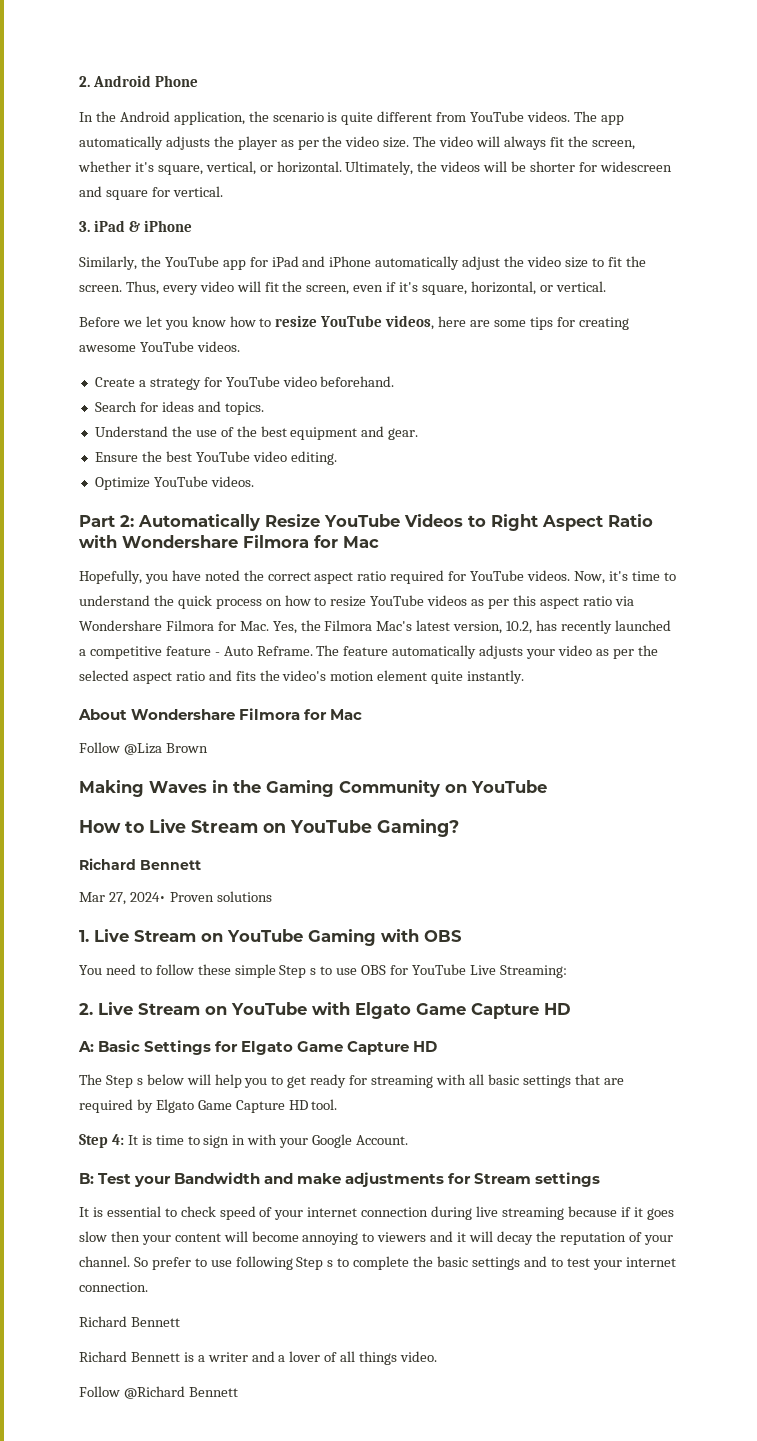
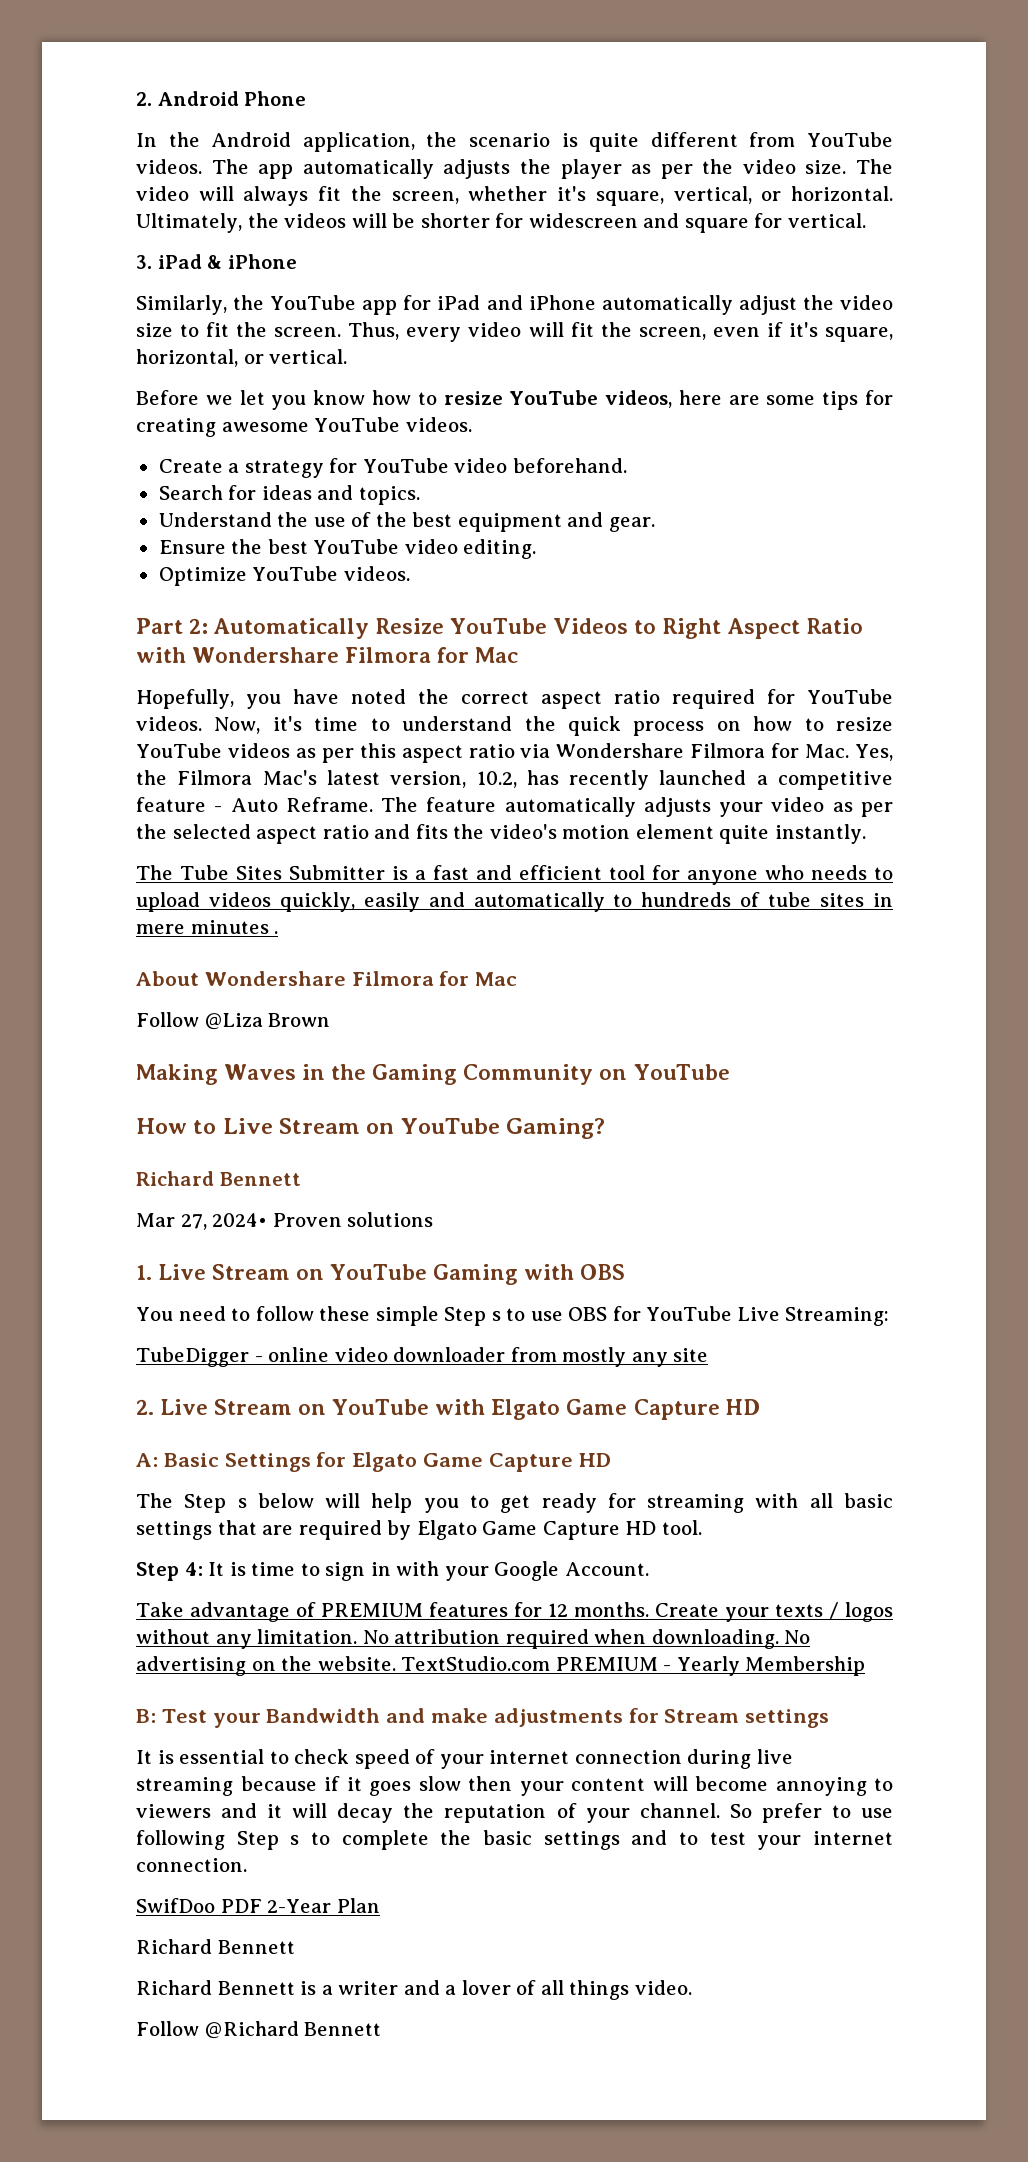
(525, 677) none -> [136,865,893,885] [136,892,893,912] [136,920,279,934] // The Tube Sites Submitter is a fast and efficient tool for anyone who needs to upload videos quickly, easily and automatically to hundreds of tube sites in mere minutes .
(567, 971) none -> [136,1347,709,1367] // TubeDigger - online video downloader from mostly any site
(409, 1140) none -> [136,1602,894,1622] [136,1629,811,1649] [136,1656,866,1676] // Take advantage of PREMIUM features for 12 months. Create your texts / logos without any limitation. No attribution required when downloading. No advertising on the website. TextStudio.com PREMIUM - Yearly Membership
(148, 1287) none -> [136,1898,380,1913] // SwifDoo PDF 2-Year Plan

